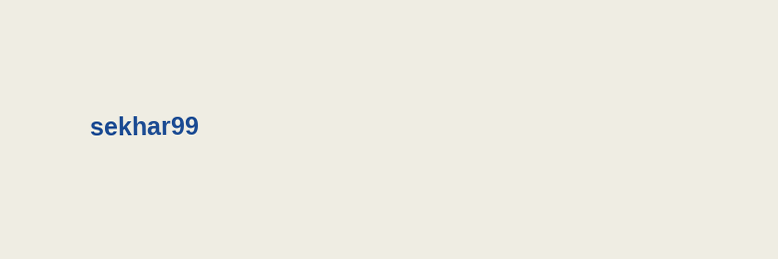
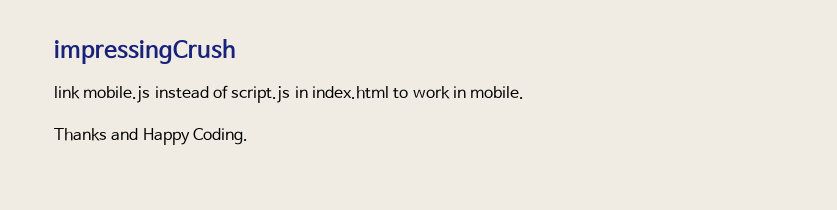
[89,115,200,136] sekhar99 -> [54,39,236,64] [54,85,525,103] [54,128,248,145] impressingCrush // link mobile.js instead of script.js in index.html to work in mobile. // Thanks and Happy Coding.

